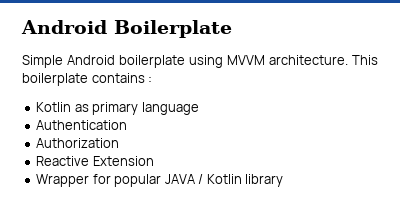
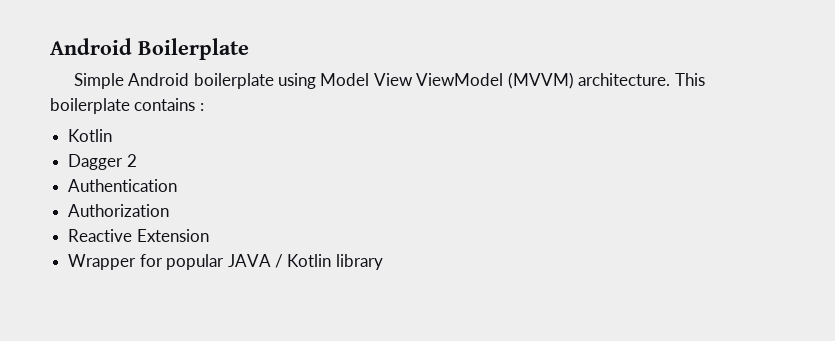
[227,55,265,65] MVVM -> [320,72,574,89] Model View ViewModel (MVVM)
[74,102,199,115] as primary language -> [68,154,137,170] // Dagger 2

